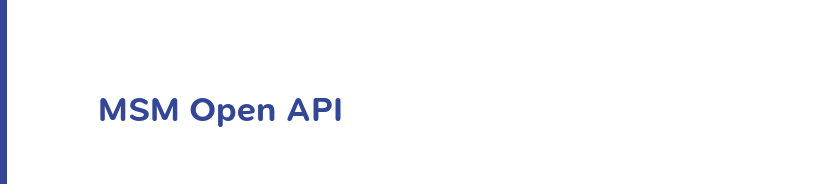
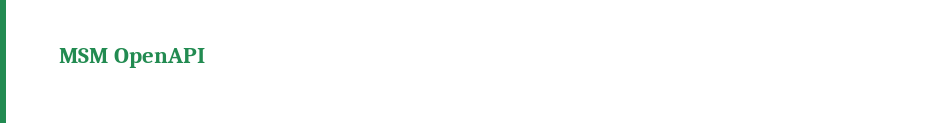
[189,98,343,127] Open API -> [114,48,206,68] OpenAPI

